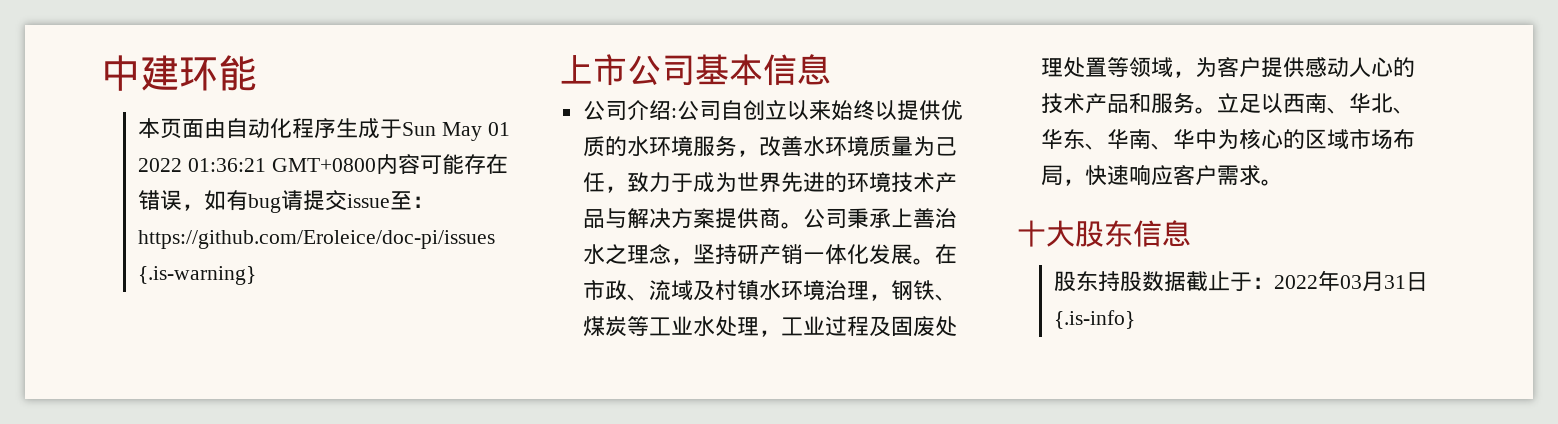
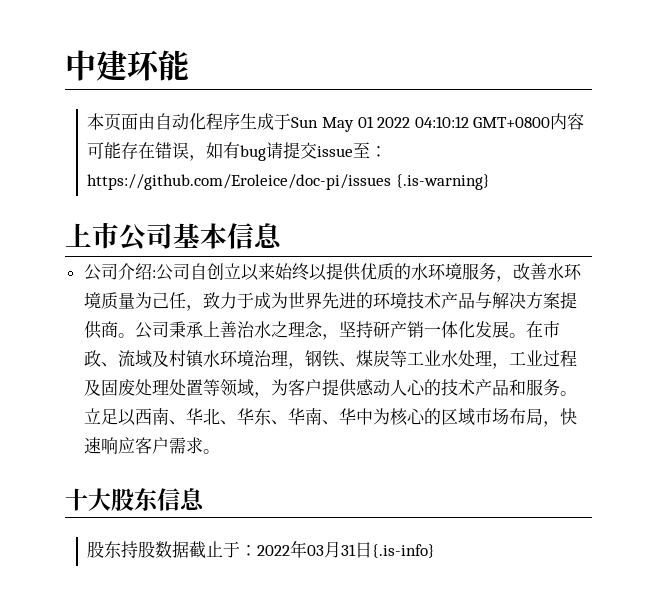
[187,158,266,172] 01:36:21 -> [414,116,469,128] 04:10:12

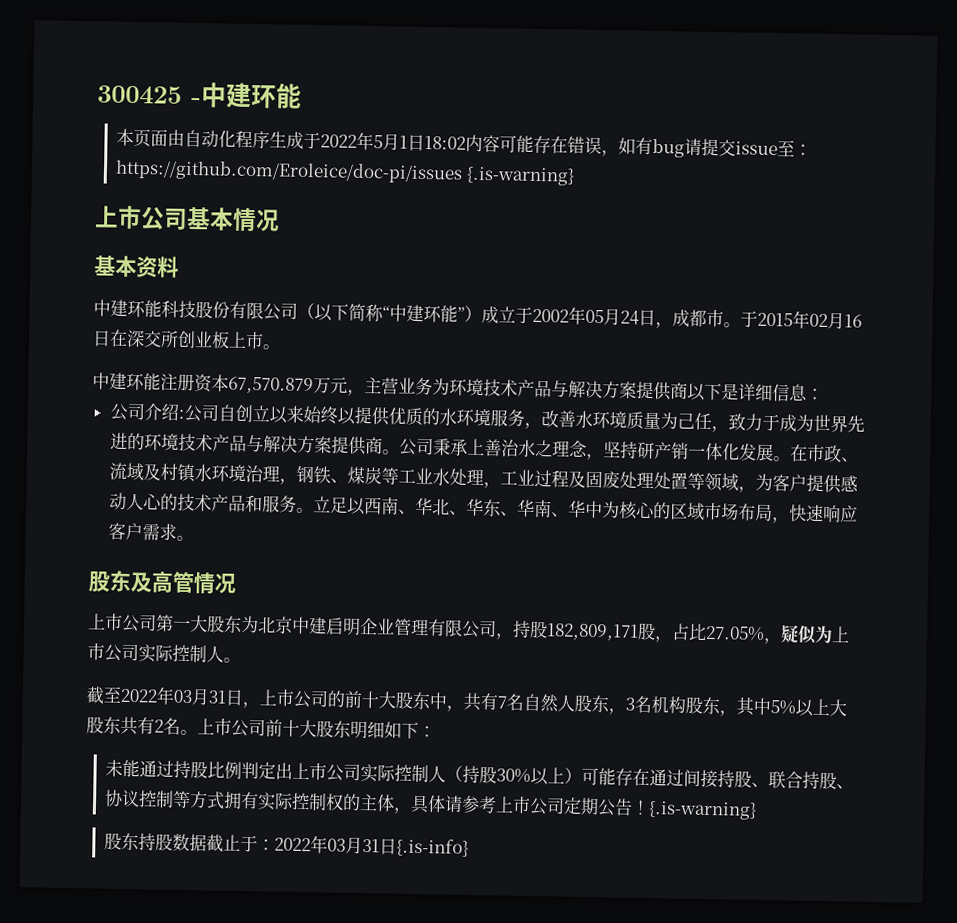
(65, 65) none -> [97,85,202,105] 300425 -
[291,116,551,132] Sun May 01 2022 04:10:12 GMT+0800 -> [319,131,466,152] 2022年5月1日18:02
[227,223,283,249] 信息 -> [232,207,280,233] [94,255,179,278] [93,299,862,330] [92,329,280,350] [92,372,824,402] 情况 // 基本资料 // 中建环能科技股份有限公司（以下简称“中建环能”）成立于2002年05月24日，成都市。于2015年02月16日在深交所创业板上市。 // 中建环能注册资本67,570.879万元，主营业务为环境技术产品与解决方案提供商以下是详细信息：
[65,488,205,511] 十大股东信息 -> [88,569,237,595] [88,613,850,645] [87,643,241,663] [86,686,847,717] [86,716,436,740] [104,759,854,790] [103,789,757,820] 股东及高管情况 // 上市公司第一大股东为北京中建启明企业管理有限公司，持股182,809,171股，占比27.05%，疑似为上市公司实际控制人。 // 截至2022年03月31日，上市公司的前十大股东中，共有7名自然人股东，3名机构股东，其中5%以上大股东共有2名。上市公司前十大股东明细如下： // 未能通过持股比例判定出上市公司实际控制人（持股30%以上）可能存在通过间接持股、联合持股、协议控制等方式拥有实际控制权的主体，具体请参考上市公司定期公告！{.is-warning}

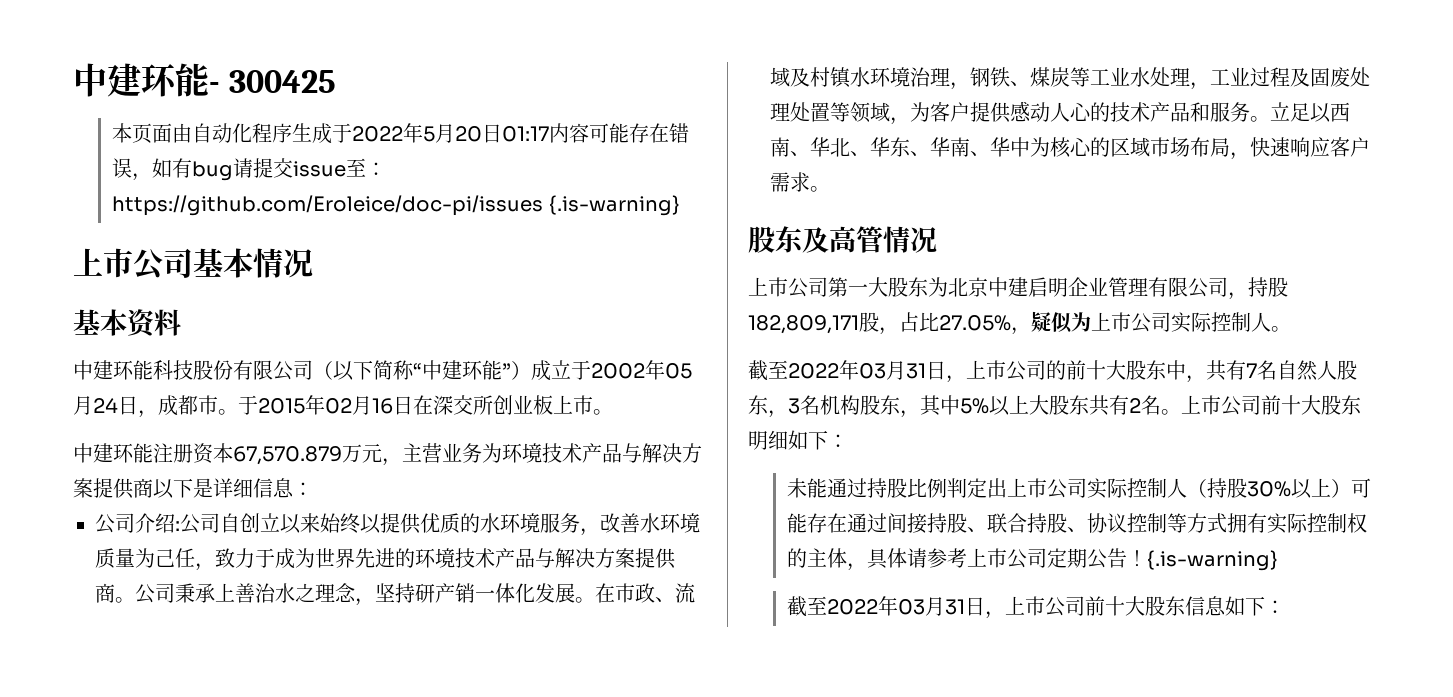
[97,82,302,109] 300425 -中建环能 -> [73,63,337,97] 中建环能- 300425
[398,134,466,152] 1日18:02 -> [455,124,550,143] 20日01:17
[103,832,469,857] 股东持股数据截止于：2022年03月31日{.is-info} -> [787,596,1286,619] 截至2022年03月31日，上市公司前十大股东信息如下：

